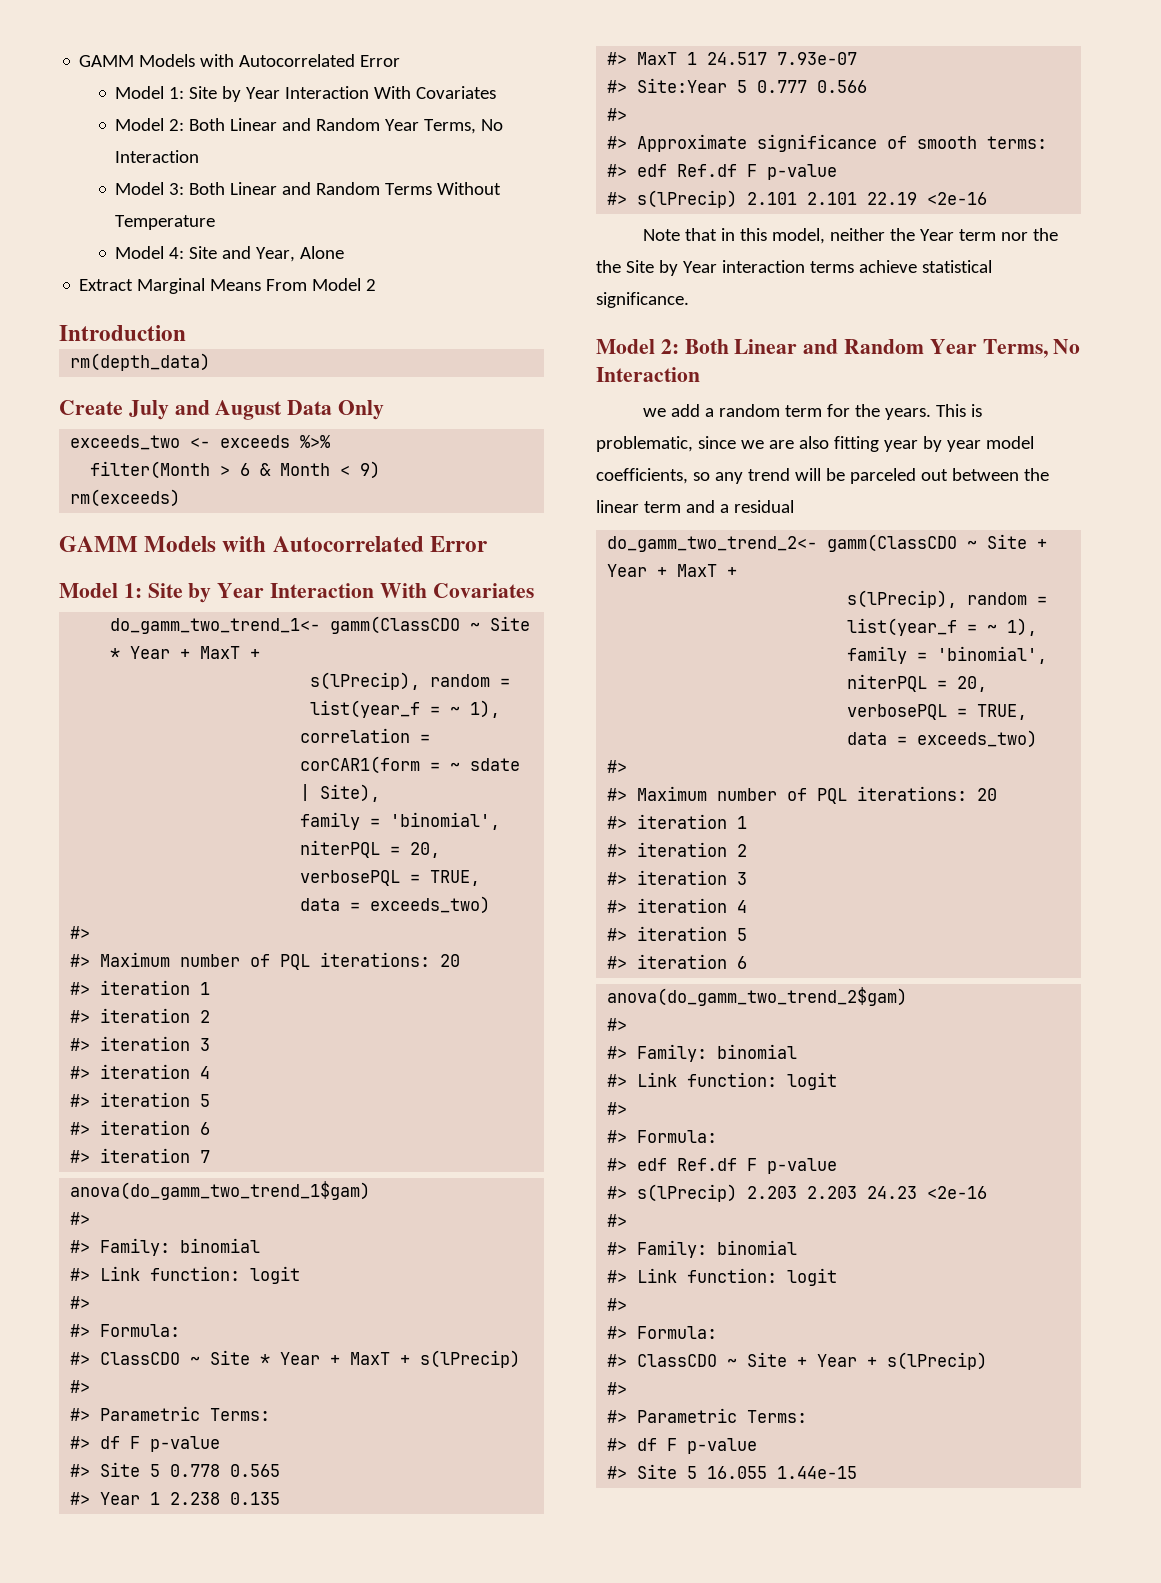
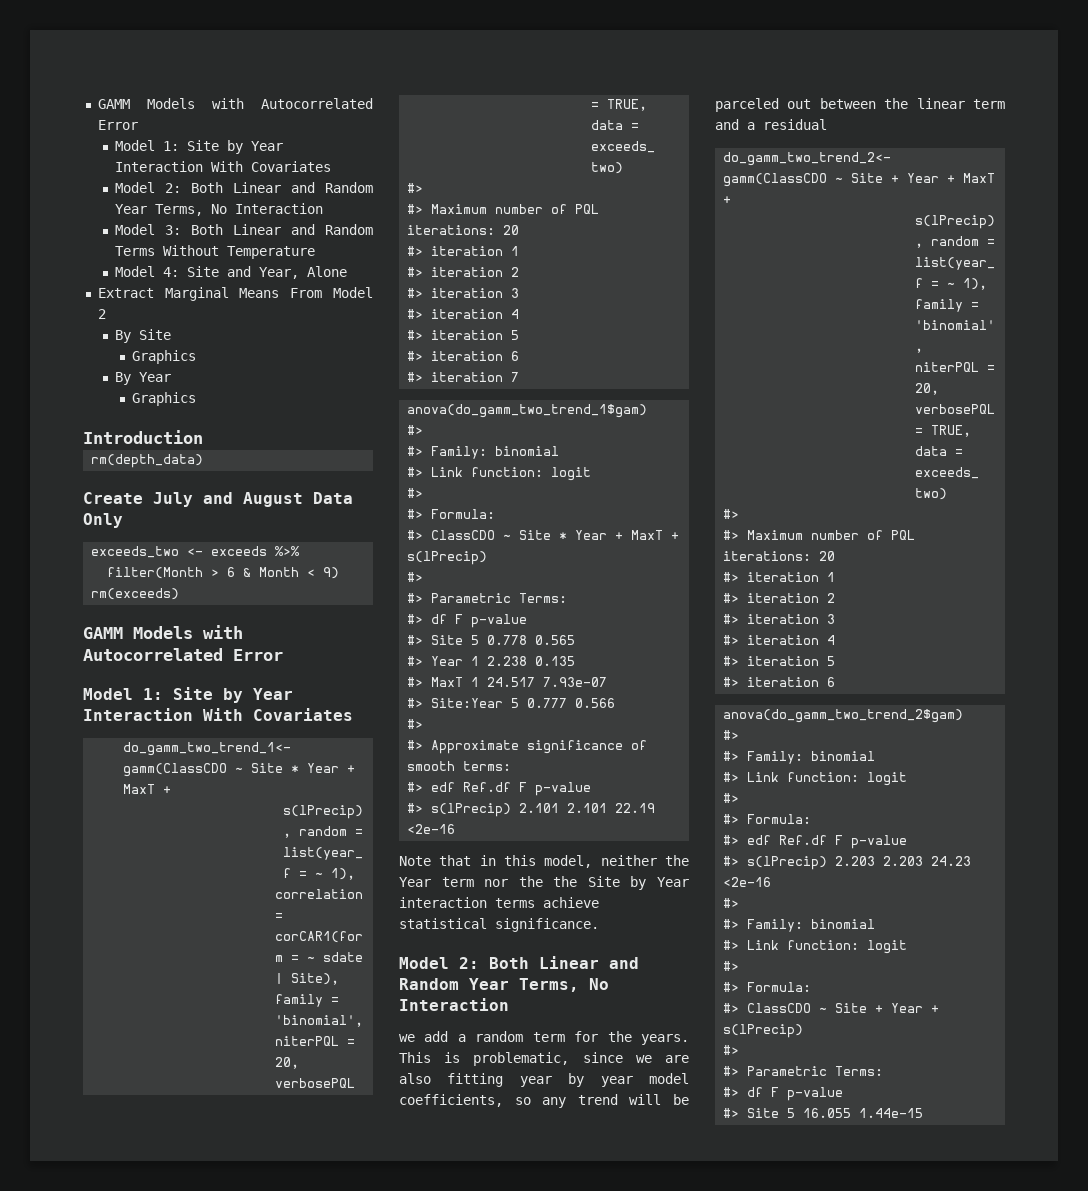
(377, 285) none -> [115,329,172,343] [132,350,197,364] [115,372,172,385] [132,392,197,406] // By Site // Graphics // By Year // Graphics

